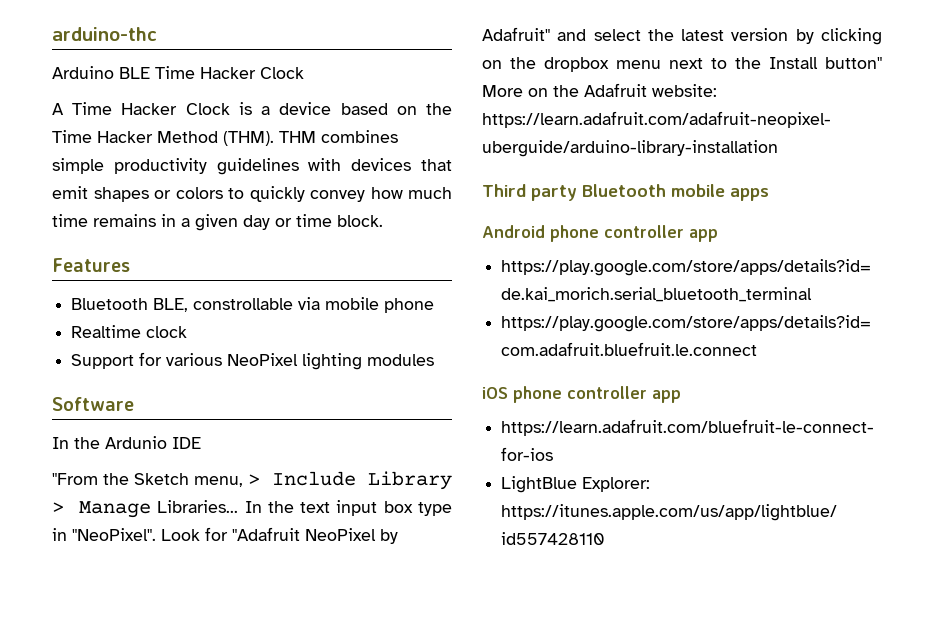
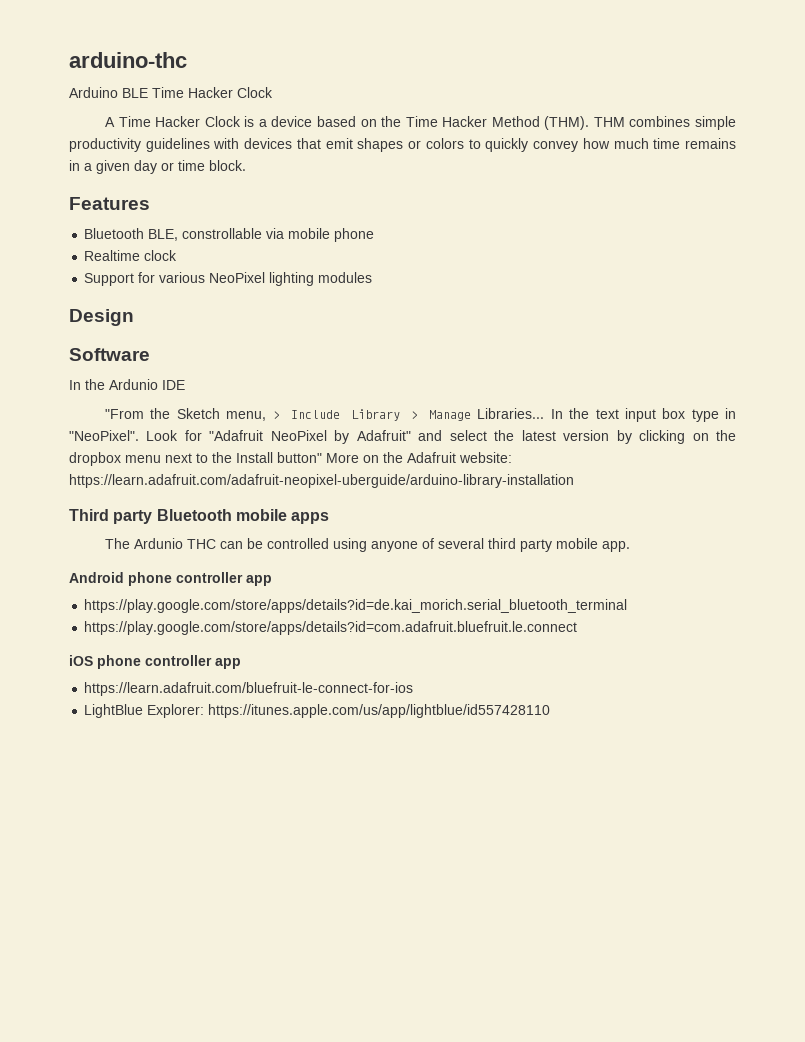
(435, 360) none -> [69,309,134,326] // Design
(769, 194) none -> [105,538,631,552] // The Ardunio THC can be controlled using anyone of several third party mobile app.

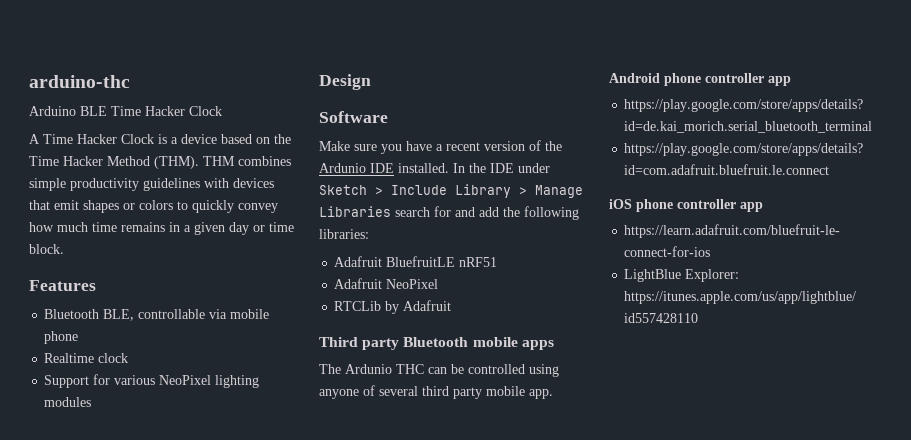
[182,228,263,239] constrollable -> [138,309,206,319] controllable
[69,379,185,390] [105,408,267,421] In the Ardunio IDE // "From the Sketch menu, -> [319,140,562,154] [319,163,550,173] [319,185,367,195] Make sure you have a recent version of the Ardunio IDE installed. In the IDE under Sketch
[477,408,736,422] [69,430,736,444] [69,452,512,466] [69,474,574,488] Libraries... In the text input box type in "NeoPixel". Look for "Adafruit NeoPixel by Adafruit" and select the latest version by clicking on the dropbox menu next to the Install button" More on the Adafruit website: https://learn.adafruit.com/adafruit-neopixel-uberguide/arduino-library-installation -> [319,206,579,220] [319,229,369,239] [334,256,498,267] [334,278,439,289] [334,300,452,314] Libraries search for and add the following libraries: // Adafruit BluefruitLE nRF51 // Adafruit NeoPixel // RTCLib by Adafruit

